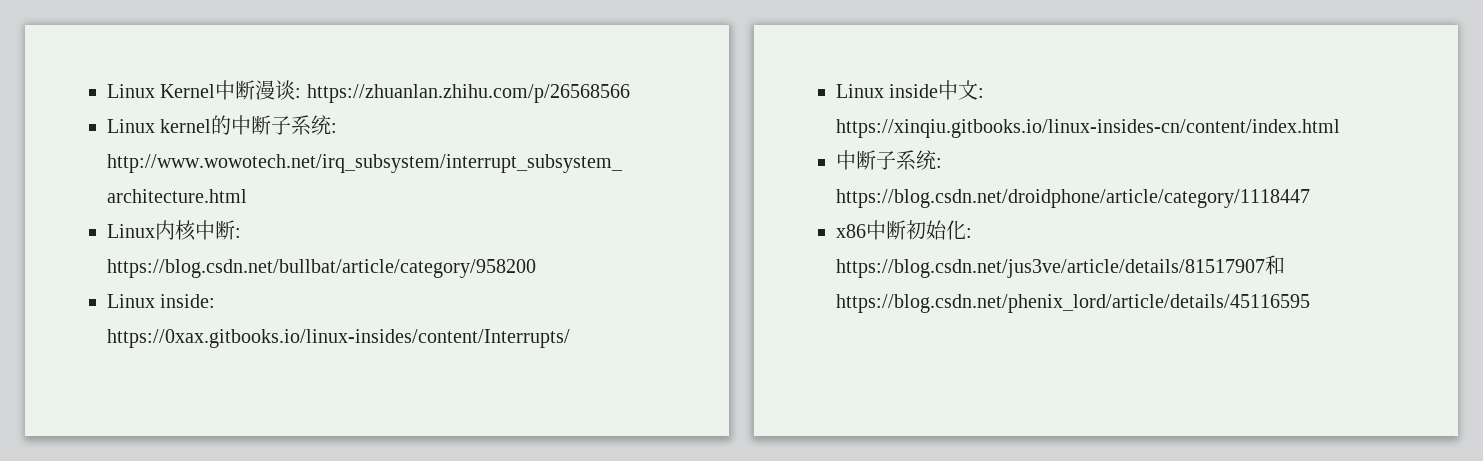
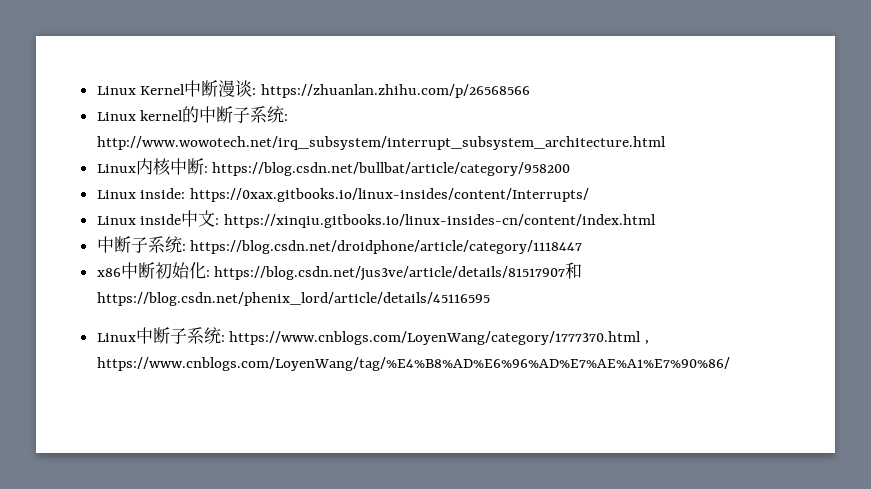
(1310, 303) none -> [96,327,649,345] [96,357,730,371] // Linux中断子系统: https://www.cnblogs.com/LoyenWang/category/1777370.html , https://www.cnblogs.com/LoyenWang/tag/%E4%B8%AD%E6%96%AD%E7%AE%A1%E7%90%86/

